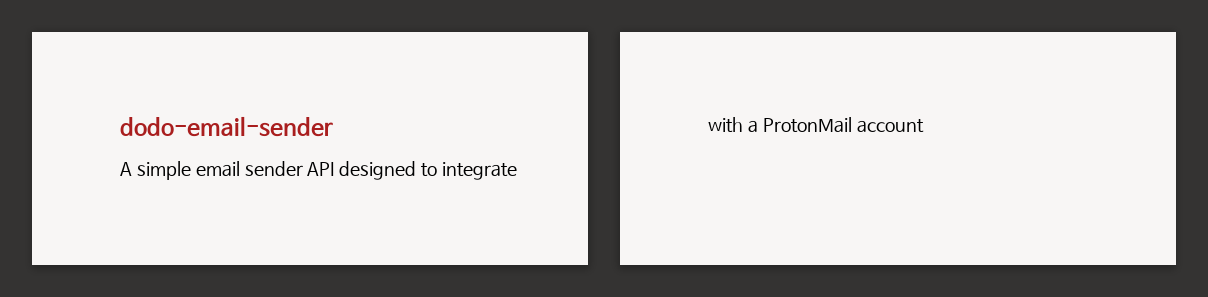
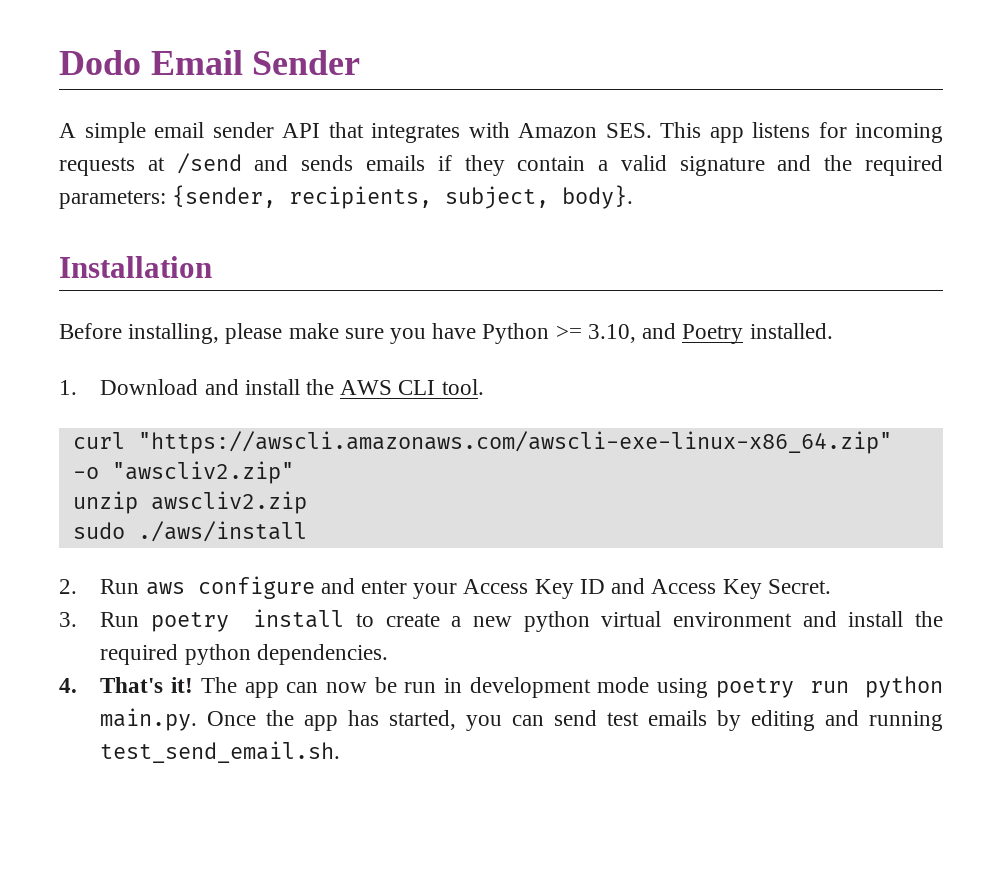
[120,116,333,137] dodo-email-sender -> [59,50,361,75] Dodo Email Sender
[339,161,518,180] [708,117,924,133] designed to integrate with a ProtonMail account -> [328,122,943,143] [59,153,944,176] [59,185,634,209] [59,256,212,278] [59,323,833,344] [59,379,484,395] [72,431,892,454] [72,461,294,484] [72,491,307,514] [72,521,307,542] [59,576,831,599] [59,609,943,632] [100,644,388,665] [59,676,943,698] [100,708,944,731] [100,741,341,763] that integrates with Amazon SES. This app listens for incoming requests at /send and sends emails if they contain a valid signature and the required parameters: {sender, recipients, subject, body}. // Installation // Before installing, please make sure you have Python >= 3.10, and Poetry installed. // 1. Download and install the AWS CLI tool. // curl "https://awscli.amazonaws.com/awscli-exe-linux-x86_64.zip" -o "awscliv2.zip" // unzip awscliv2.zip // sudo ./aws/install // 2. Run aws configure and enter your Access Key ID and Access Key Secret. // 3. Run poetry install to create a new python virtual environment and install the required python dependencies. // 4. That's it! The app can now be run in development mode using poetry run python main.py. Once the app has started, you can send test emails by editing and running test_send_email.sh.

